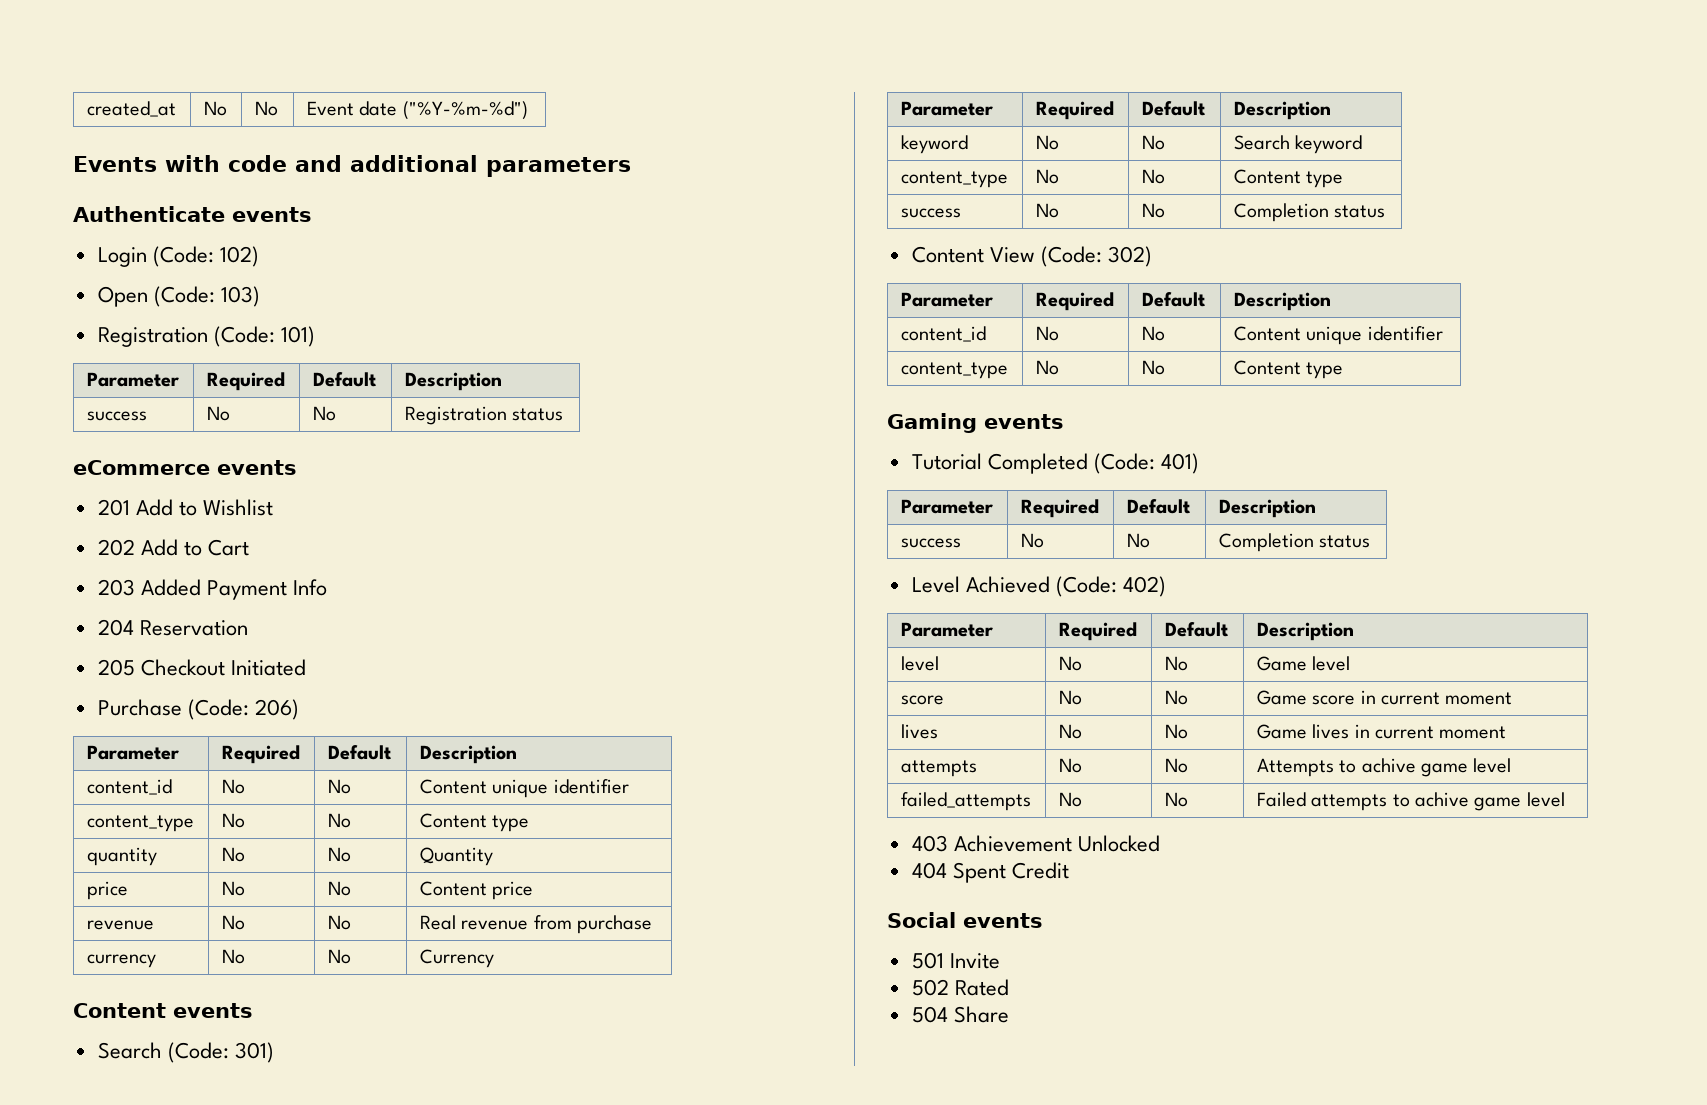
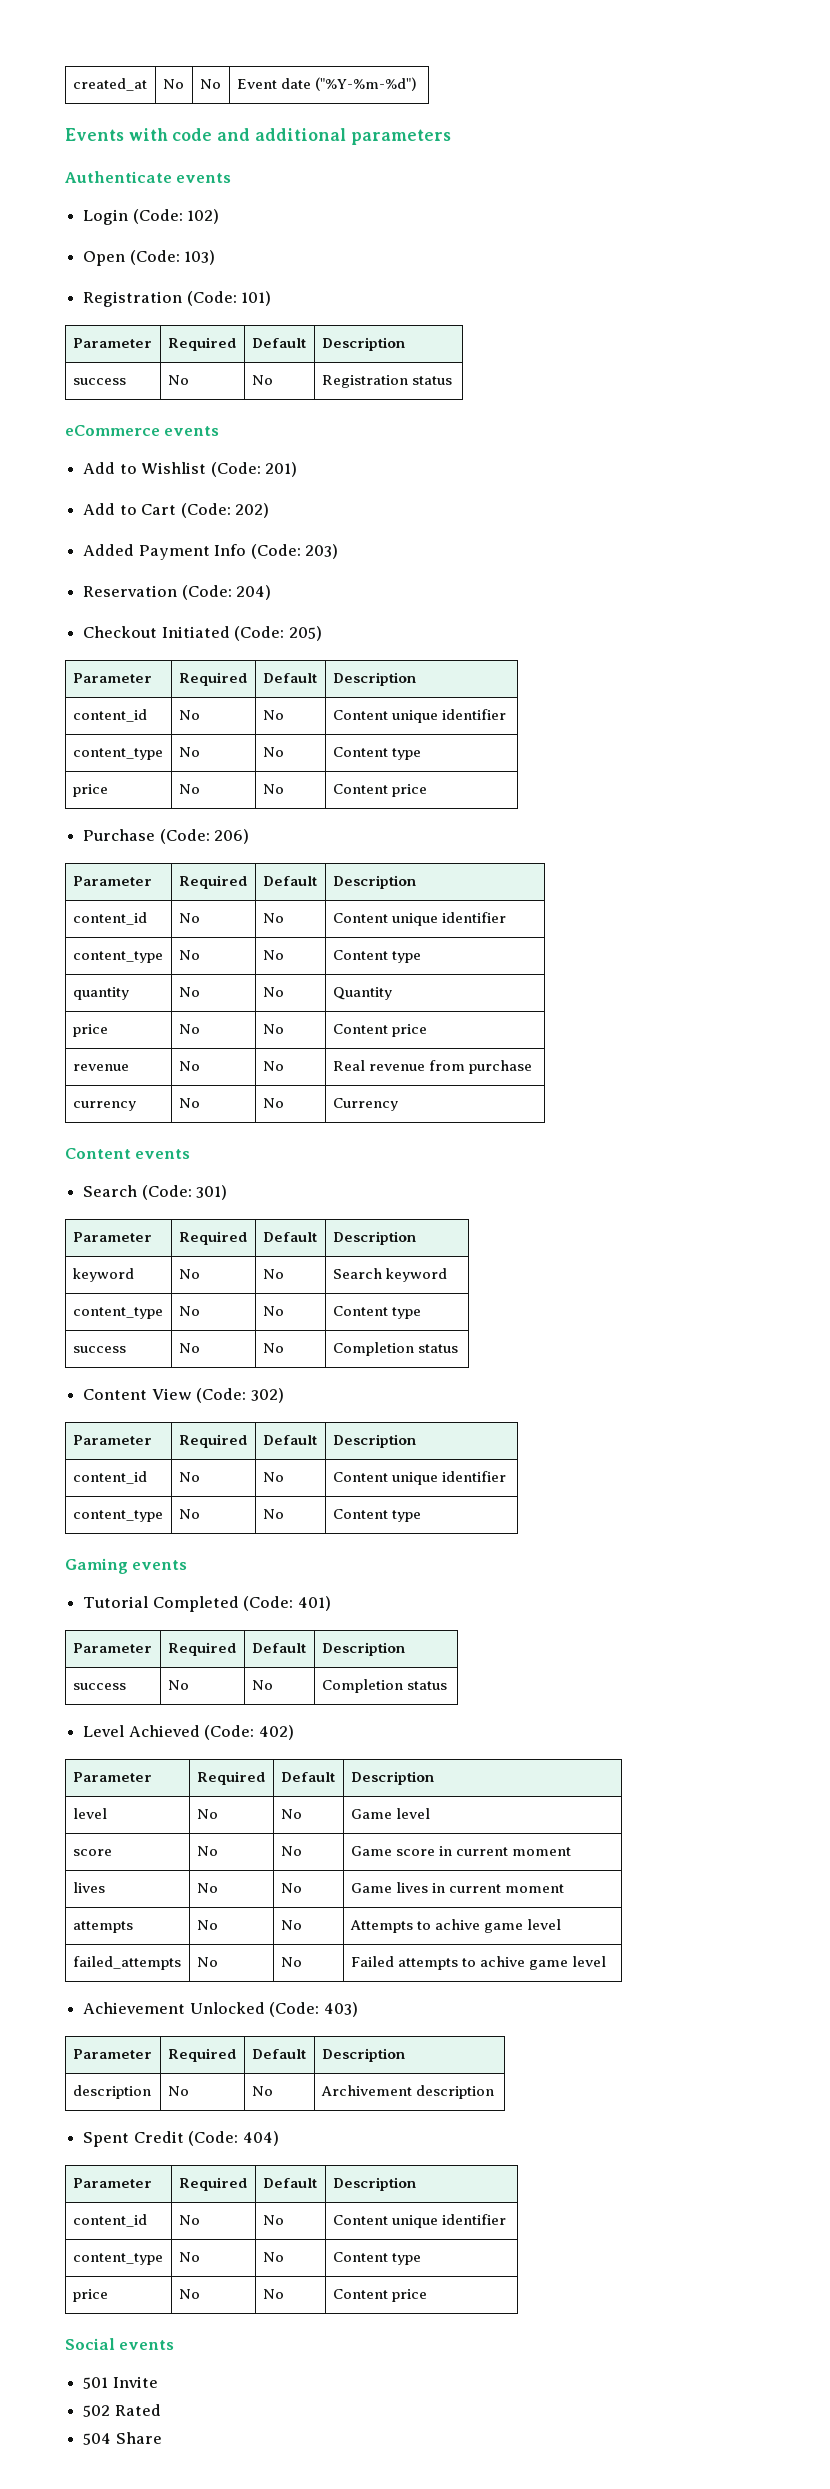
[97,499,130,516] 201 -> (220, 431) none
[97,539,135,556] // 202 -> [210,462,297,477] (Code: 201) //
[97,579,135,596] // 203 -> [180,503,269,518] (Code: 202) //
[97,619,134,636] // 204 -> [250,544,338,559] (Code: 203) //
[97,659,135,676] // 205 -> [181,585,272,600] (Code: 204) //
(306, 667) none -> [234,626,322,641] [72,673,152,683] [178,672,247,686] [262,673,317,683] [332,672,416,686] [72,709,147,722] [178,710,200,720] [262,710,284,720] [332,709,506,723] [72,748,163,760] [178,747,200,757] [262,747,284,757] [332,747,421,760] [72,784,108,797] [178,784,200,794] [262,784,284,794] [332,784,427,797] (Code: 205) // Parameter | Required | Default | Description // content_id | No | No | Content unique identifier // content_type | No | No | Content type // price | No | No | Content price
[911,835,948,852] 403 -> (606, 1961) none
[911,862,1069,883] // 404 Spent Credit -> [269,2002,358,2017] [72,2049,152,2059] [167,2048,236,2062] [251,2049,306,2059] [321,2048,405,2062] [72,2085,151,2099] [167,2086,189,2096] [251,2086,273,2096] [320,2085,494,2099] [83,2131,279,2147] [72,2178,152,2188] [178,2177,247,2191] [262,2178,317,2188] [332,2177,416,2191] [72,2214,147,2227] [178,2215,200,2225] [262,2215,284,2225] [332,2214,506,2228] [72,2253,163,2265] [178,2252,200,2262] [262,2252,284,2262] [332,2252,421,2265] [72,2289,108,2302] [178,2289,200,2299] [262,2289,284,2299] [332,2289,427,2302] (Code: 403) // Parameter | Required | Default | Description // description | No | No | Archivement description // Spent Credit (Code: 404) // Parameter | Required | Default | Description // content_id | No | No | Content unique identifier // content_type | No | No | Content type // price | No | No | Content price

